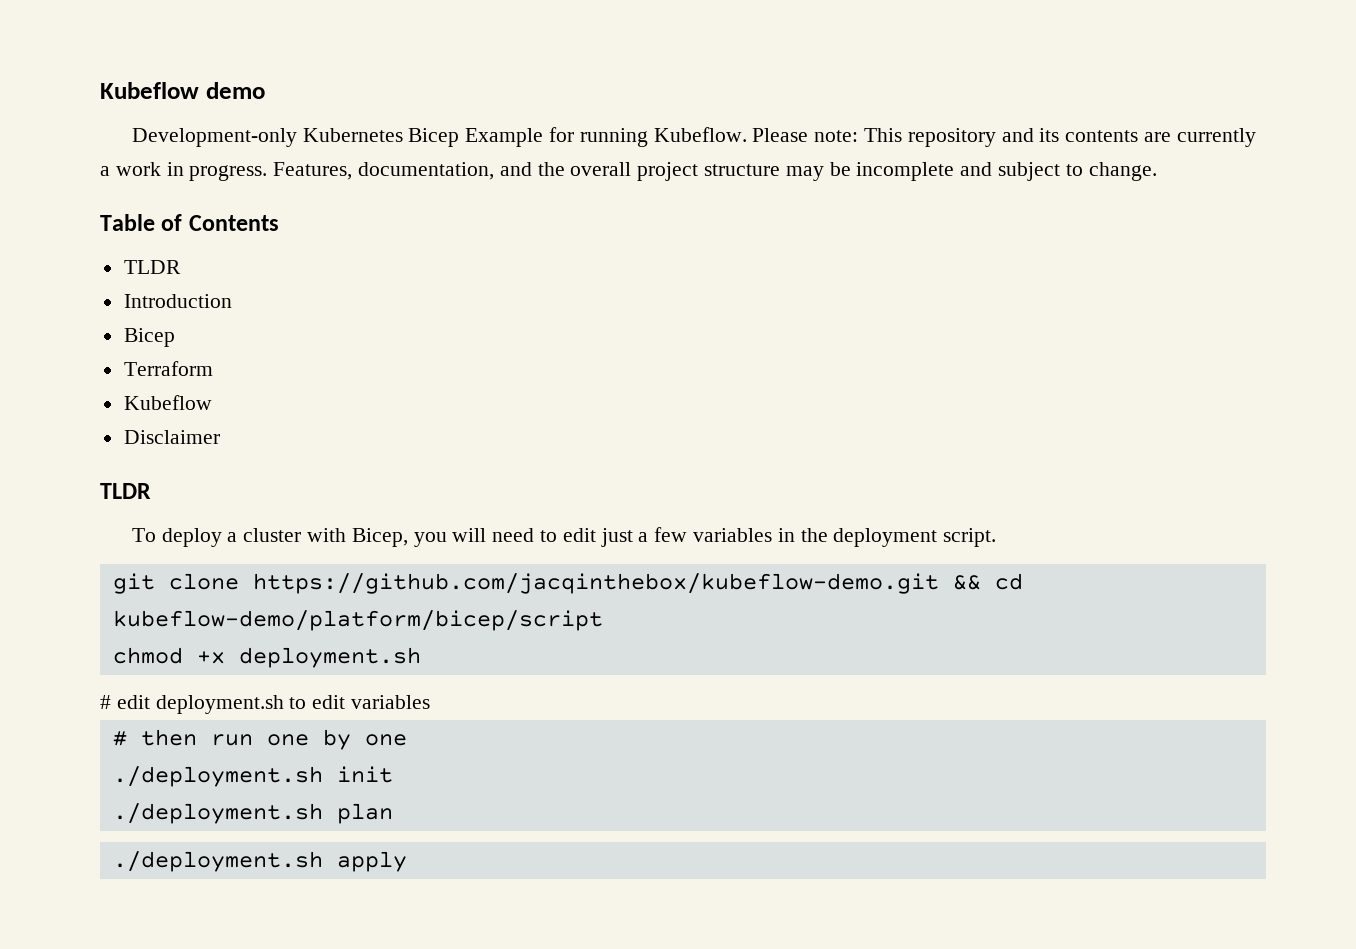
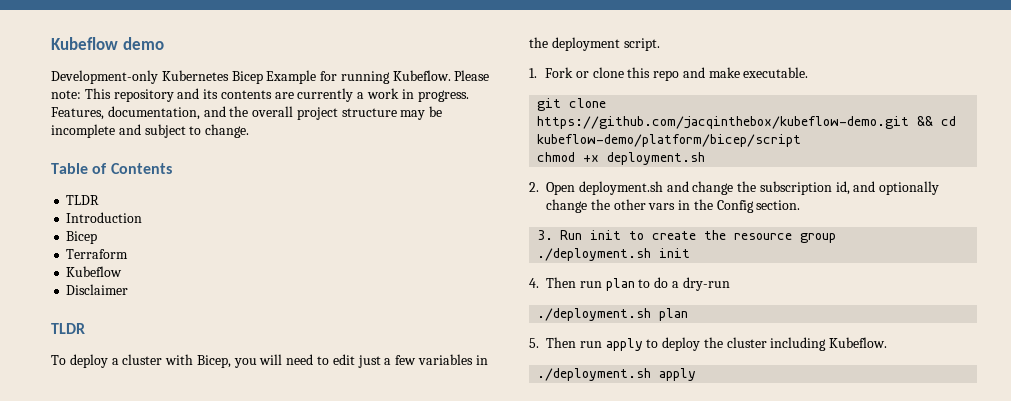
(997, 537) none -> [529,67,809,81] // 1. Fork or clone this repo and make executable.
[100,695,431,714] [112,729,407,750] [112,766,393,787] [112,803,393,824] # edit deployment.sh to edit variables // # then run one by one // ./deployment.sh init // ./deployment.sh plan -> [529,181,940,195] [546,199,801,213] [537,230,837,243] [537,248,691,261] [529,277,730,291] [537,308,689,321] [529,337,888,351] 2. Open deployment.sh and change the subscription id, and optionally change the other vars in the Config section. // 3. Run init to create the resource group // ./deployment.sh init // 4. Then run plan to do a dry-run // ./deployment.sh plan // 5. Then run apply to deploy the cluster including Kubeflow.

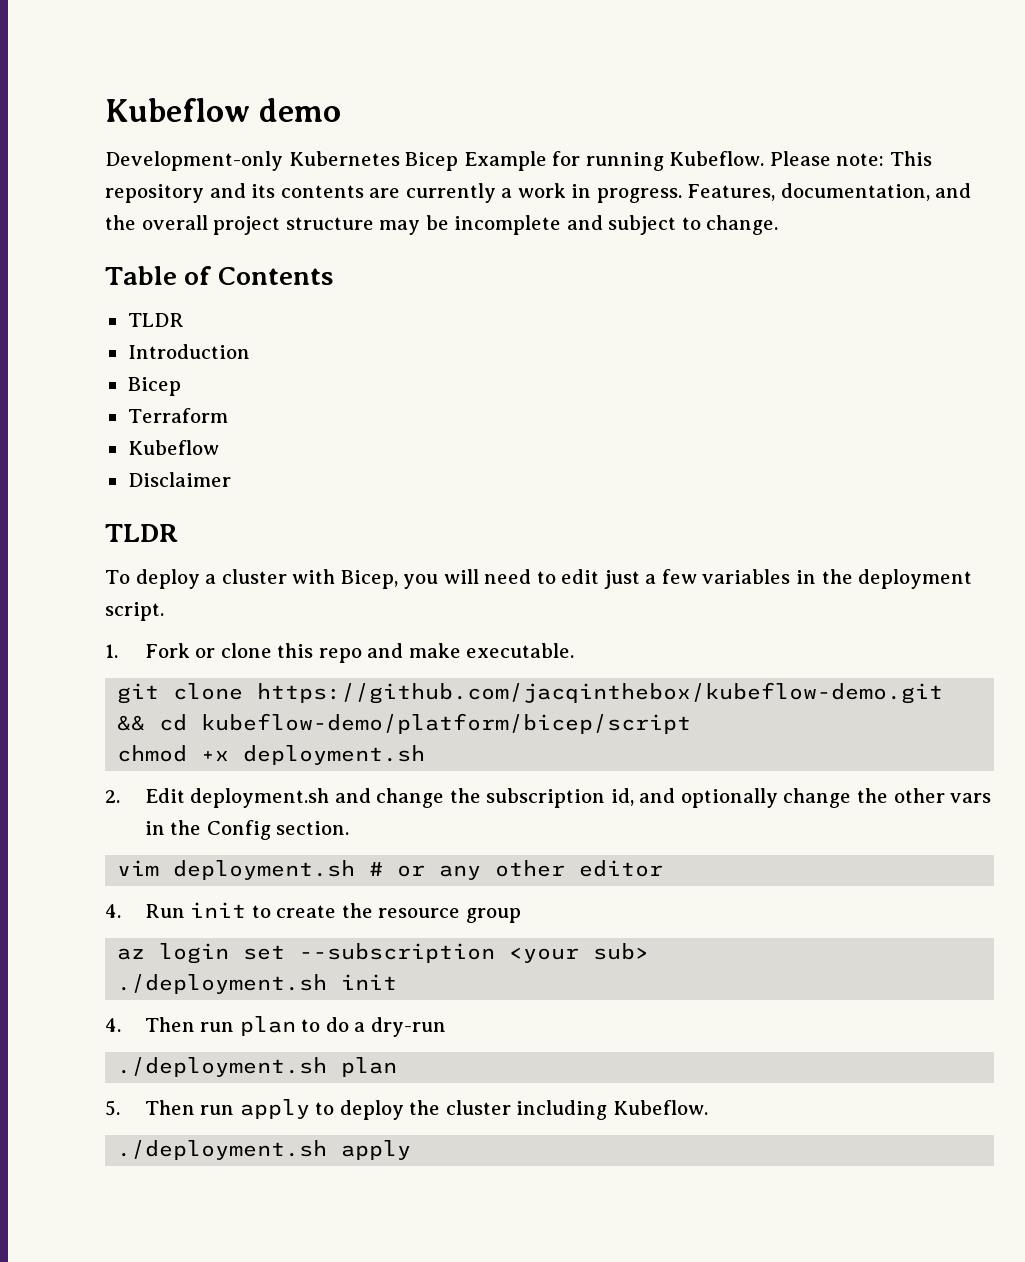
[546,182,575,195] Open -> [144,788,185,803] Edit
[537,230,554,240] 3. -> [117,860,664,880] [105,904,121,918] vim deployment.sh # or any other editor // 4.
(837, 238) none -> [117,943,650,964] // az login set --subscription <your sub>

